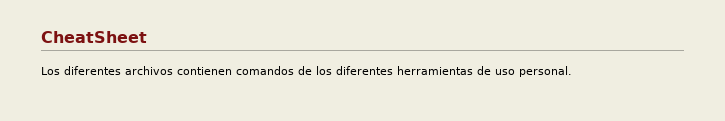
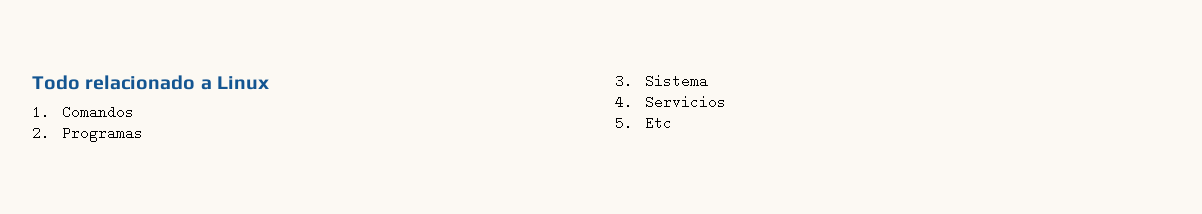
[41,31,147,43] [41,66,572,77] CheatSheet // Los diferentes archivos contienen comandos de los diferentes herramientas de uso personal. -> [32,75,269,90] [32,105,134,119] [32,126,143,142] [615,74,708,88] [615,95,726,109] [615,116,672,130] Todo relacionado a Linux // 1. Comandos // 2. Programas // 3. Sistema // 4. Servicios // 5. Etc

